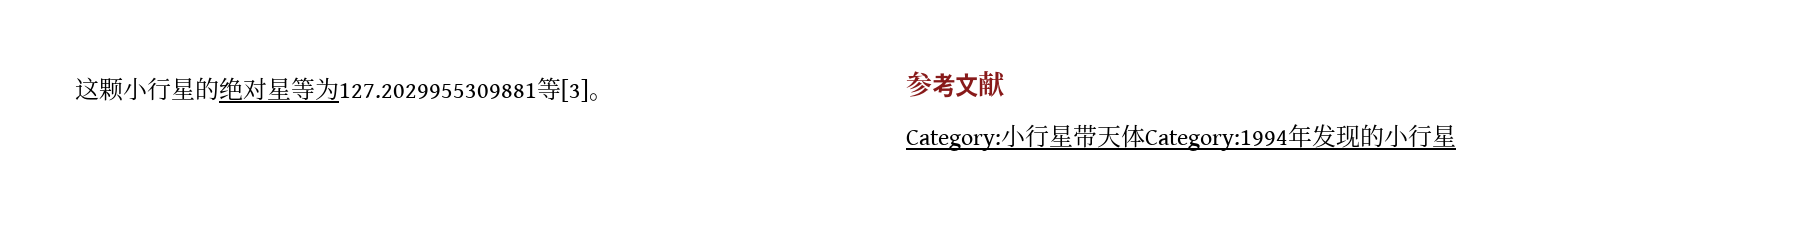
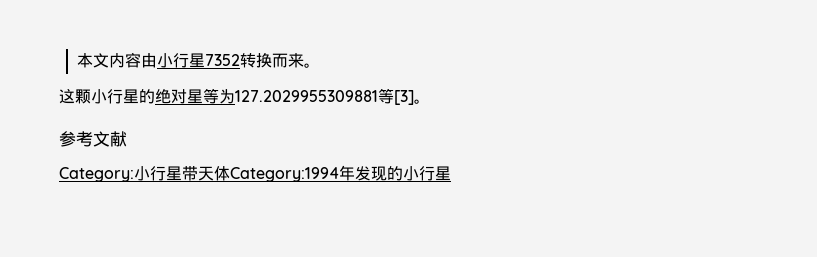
(75, 89) none -> [76,52,320,68] 本文内容由小行星7352转换而来。 //

